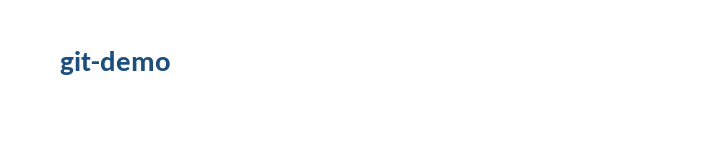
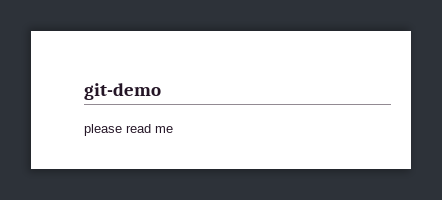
(171, 63) none -> [84,124,173,136] // please read me

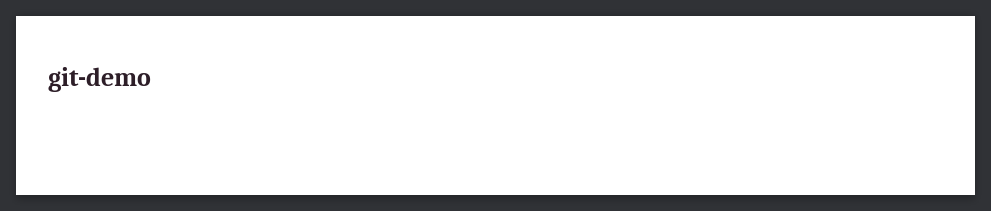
[84,124,173,136] // please read me -> (151, 79) none

